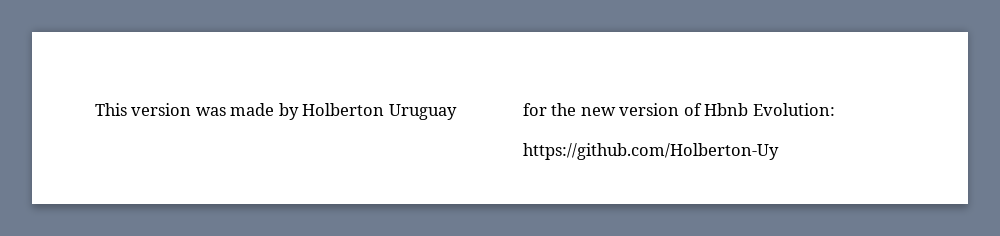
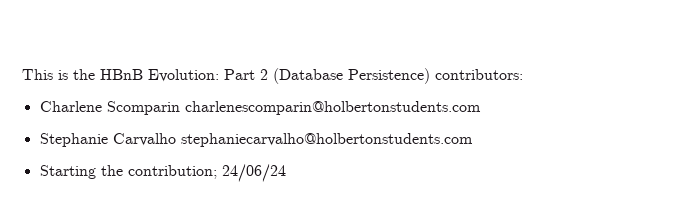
[131,103,835,120] [523,143,779,160] version was made by Holberton Uruguay for the new version of Hbnb Evolution: // https://github.com/Holberton-Uy -> [58,68,523,84] [39,101,481,115] [39,133,473,147] [39,164,286,182] is the HBnB Evolution: Part 2 (Database Persistence) contributors: // Charlene Scomparin charlenescomparin@holbertonstudents.com // Stephanie Carvalho stephaniecarvalho@holbertonstudents.com // Starting the contribution; 24/06/24

